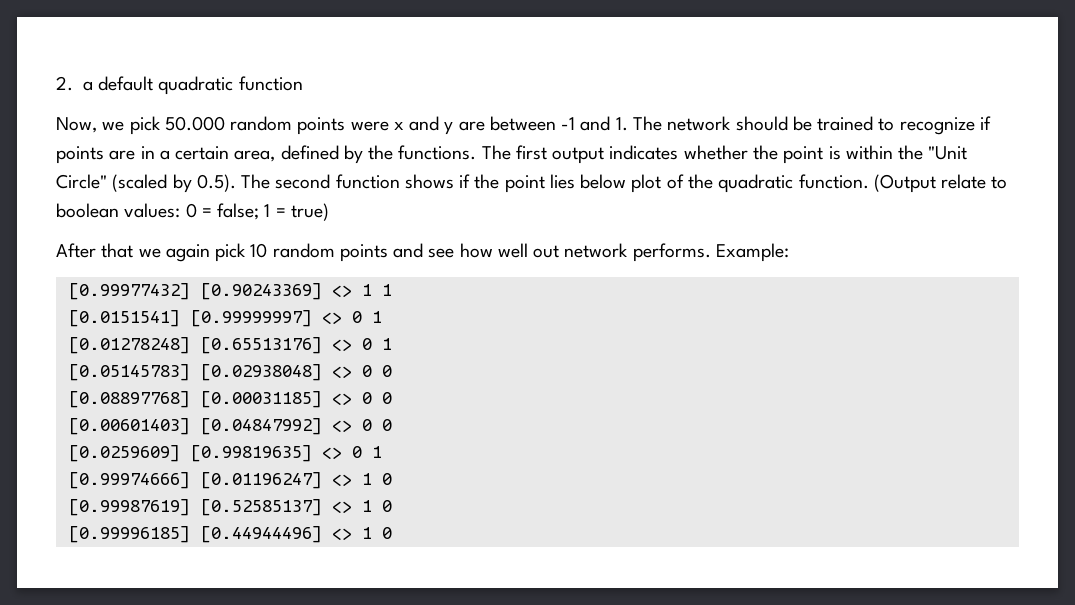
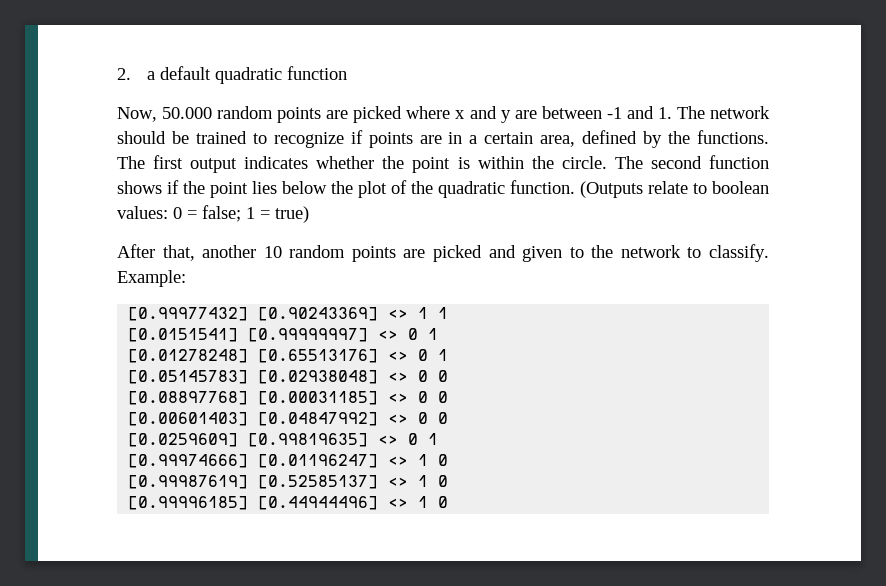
[102,116,161,135] we pick -> (157, 114) none
[350,121,389,131] were -> [326,106,451,123] are picked where
[928,146,968,160] [56,174,236,193] "Unit Circle" (scaled by 0.5). -> [561,156,607,169] circle.
(627, 181) none -> [331,181,353,194] the
[873,174,936,193] (Output -> [580,181,643,198] (Outputs
[101,243,711,262] that we again pick 10 random points and see how well out network performs. -> [162,244,769,262] that, another 10 random points are picked and given to the network to classify.

